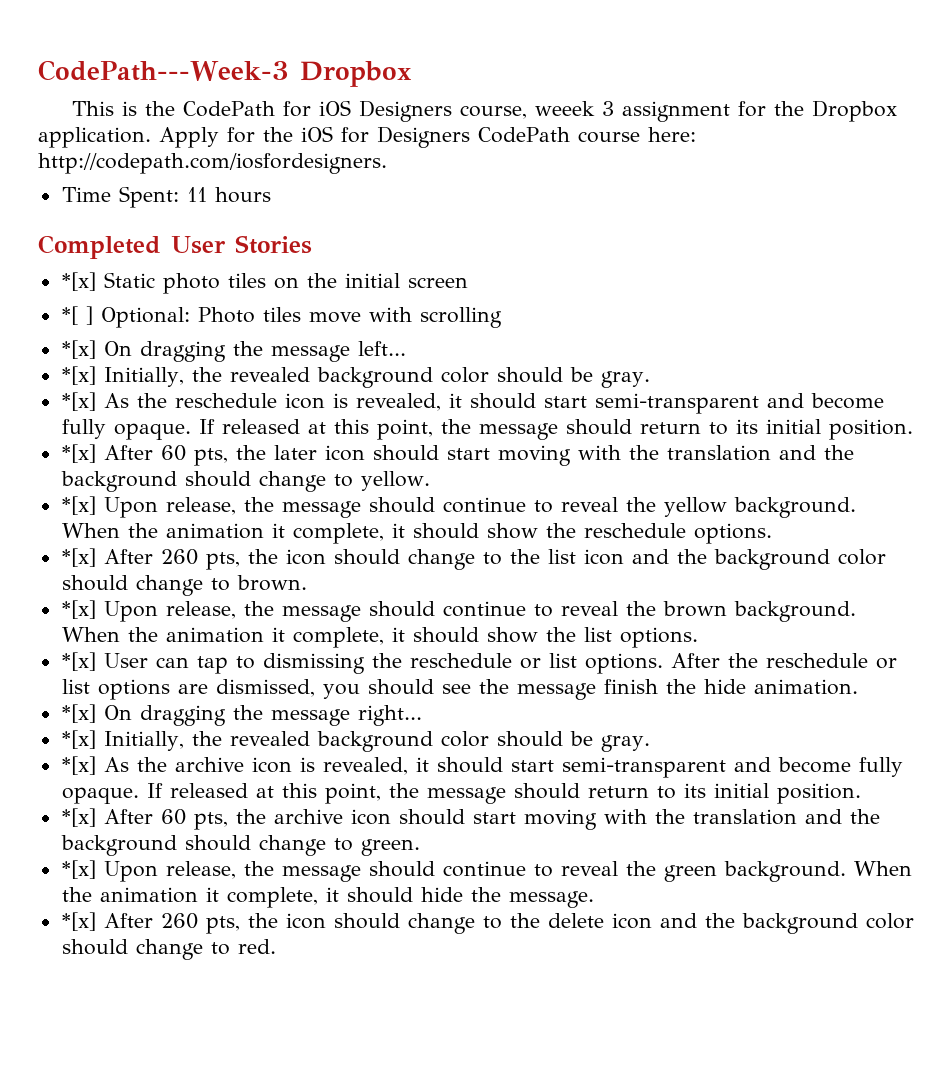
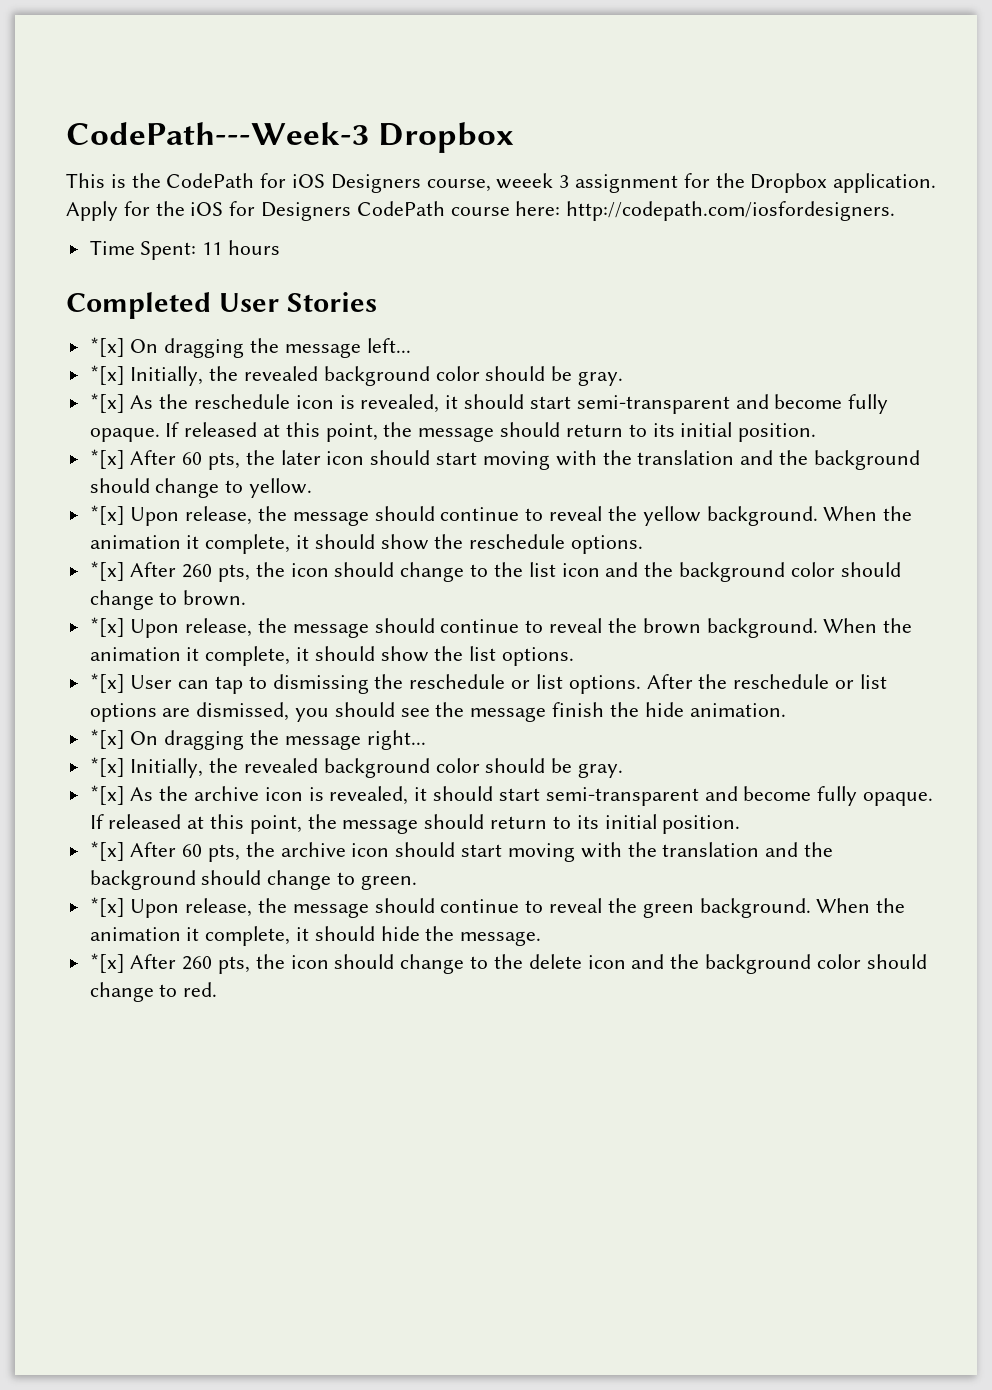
[61,272,468,294] [61,306,502,328] // *[x] Static photo tiles on the initial screen // *[ ] Optional: Photo tiles move with scrolling -> (377, 302) none

